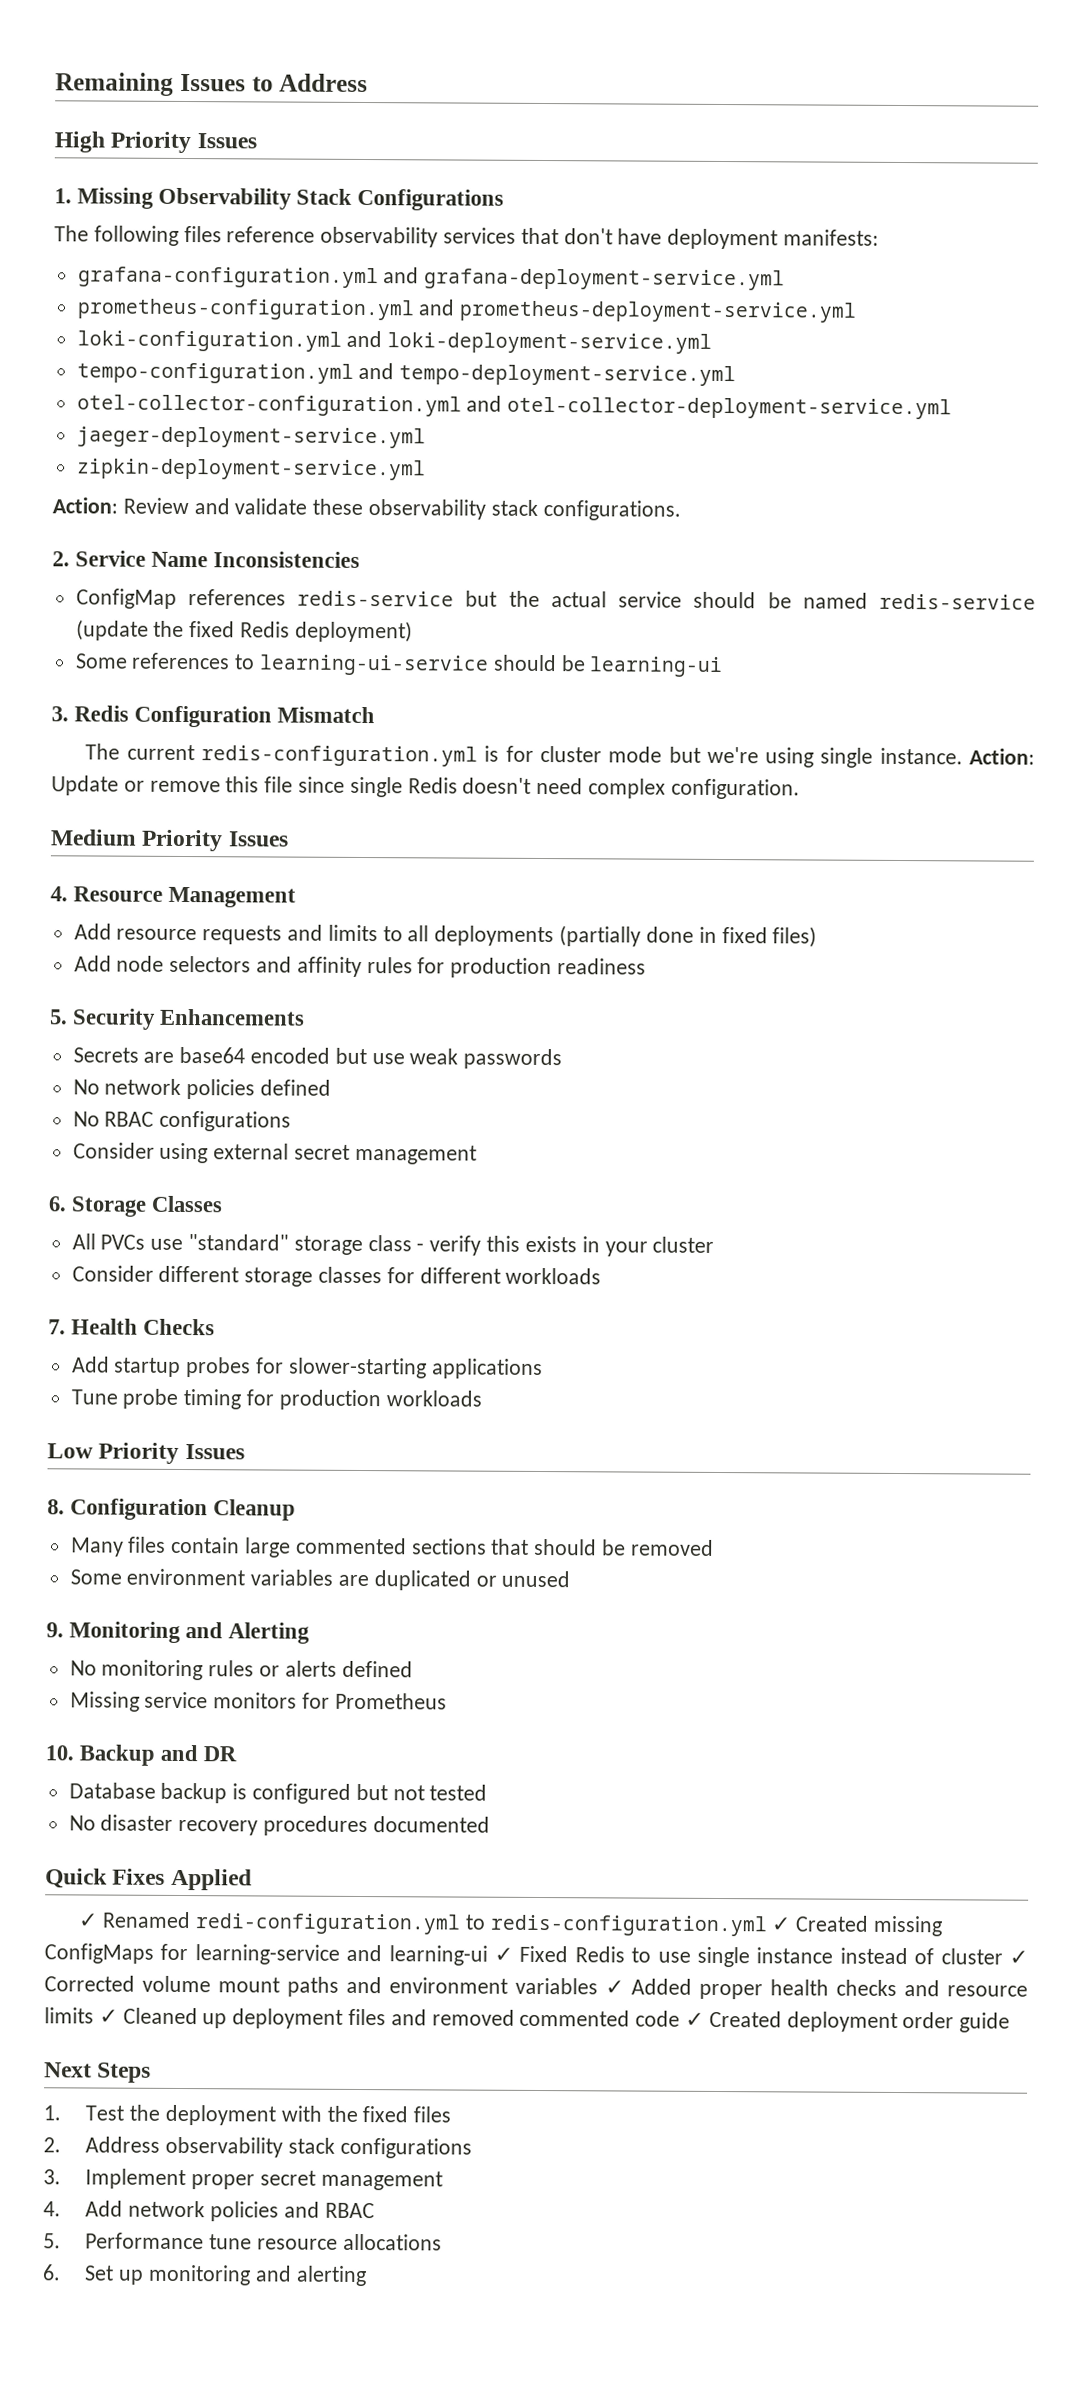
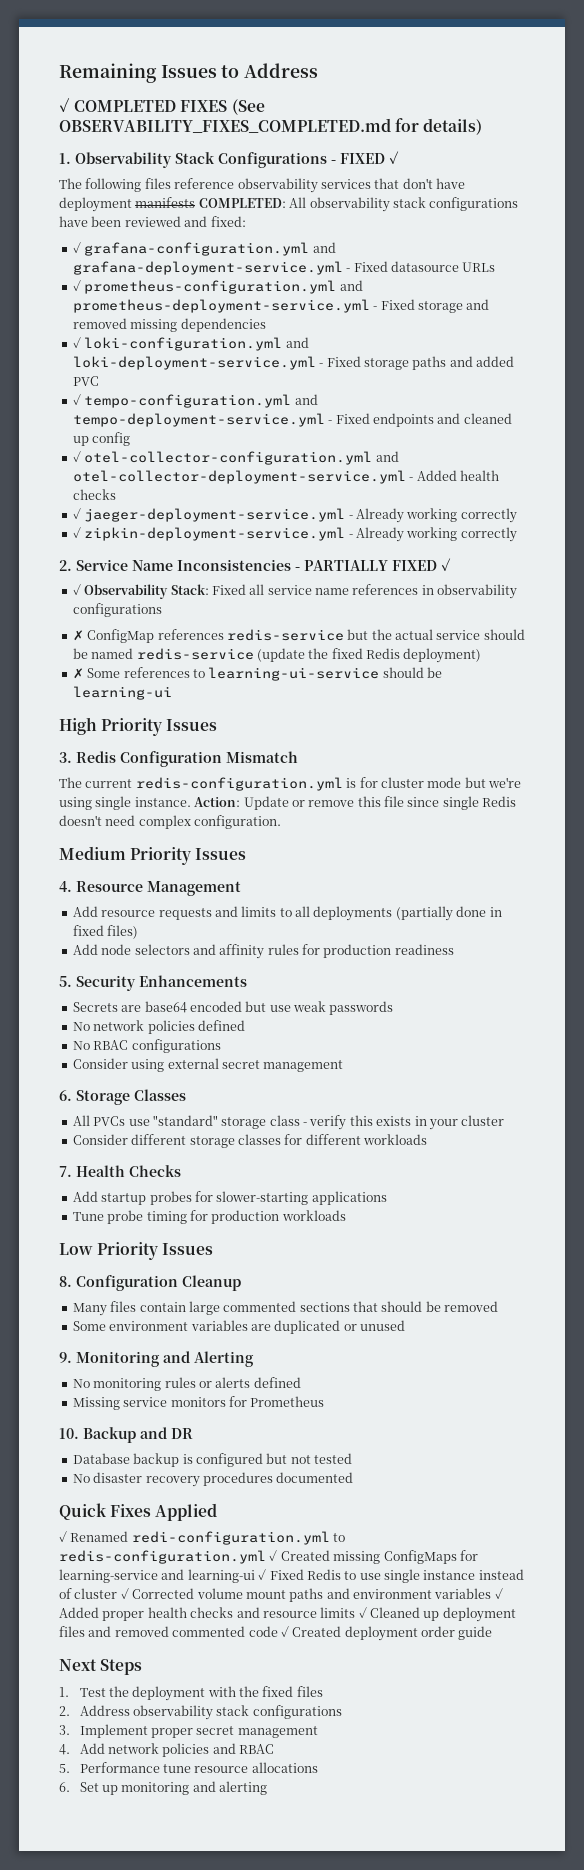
[54,131,257,154] [54,187,155,209] High Priority Issues // 1. Missing -> [59,98,265,115] [59,118,483,135] [59,153,71,164] ✓ COMPLETED FIXES (See OBSERVABILITY_FIXES_COMPLETED.md for details) // 1.
(505, 199) none -> [331,151,399,164] - FIXED ✓
[783,229,880,246] [77,266,786,291] [76,298,858,323] [76,330,713,354] [76,362,737,387] [76,394,953,420] [76,426,426,449] [76,458,426,481] [52,497,681,521] [52,550,361,568] manifests: // grafana-configuration.yml and grafana-deployment-service.yml // prometheus-configuration.yml and prometheus-deployment-service.yml // loki-configuration.yml and loki-deployment-service.yml // tempo-configuration.yml and tempo-deployment-service.yml // otel-collector-configuration.yml and otel-collector-deployment-service.yml // jaeger-deployment-service.yml // zipkin-deployment-service.yml // Action: Review and validate these observability stack configurations. // 2. Service Name Inconsistencies // -> [135,197,519,212] [59,216,246,227] [72,242,336,256] [72,261,496,275] [72,280,363,294] [72,299,490,313] [72,318,266,332] [72,337,309,351] [72,356,514,370] [72,376,99,386] [72,394,318,408] [72,413,512,427] [72,432,131,446] [72,451,399,465] [72,470,499,484] [72,489,116,500] [72,508,517,523] [72,527,517,542] [59,558,451,571] [72,584,518,599] [72,603,162,617] [72,630,84,641] manifests COMPLETED: All observability stack configurations have been reviewed and fixed: // ✓ grafana-configuration.yml and grafana-deployment-service.yml - Fixed datasource URLs // ✓ prometheus-configuration.yml and prometheus-deployment-service.yml - Fixed storage and removed missing dependencies // ✓ loki-configuration.yml and loki-deployment-service.yml - Fixed storage paths and added PVC // ✓ tempo-configuration.yml and tempo-deployment-service.yml - Fixed endpoints and cleaned up config // ✓ otel-collector-configuration.yml and otel-collector-deployment-service.yml - Added health checks // ✓ jaeger-deployment-service.yml - Already working correctly // ✓ zipkin-deployment-service.yml - Already working correctly // 2. Service Name Inconsistencies - PARTIALLY FIXED ✓ // ✓ Observability Stack: Fixed all service name references in observability configurations // ✗
(413, 631) none -> [72,668,84,679] ✗
(724, 667) none -> [59,717,218,736] // High Priority Issues

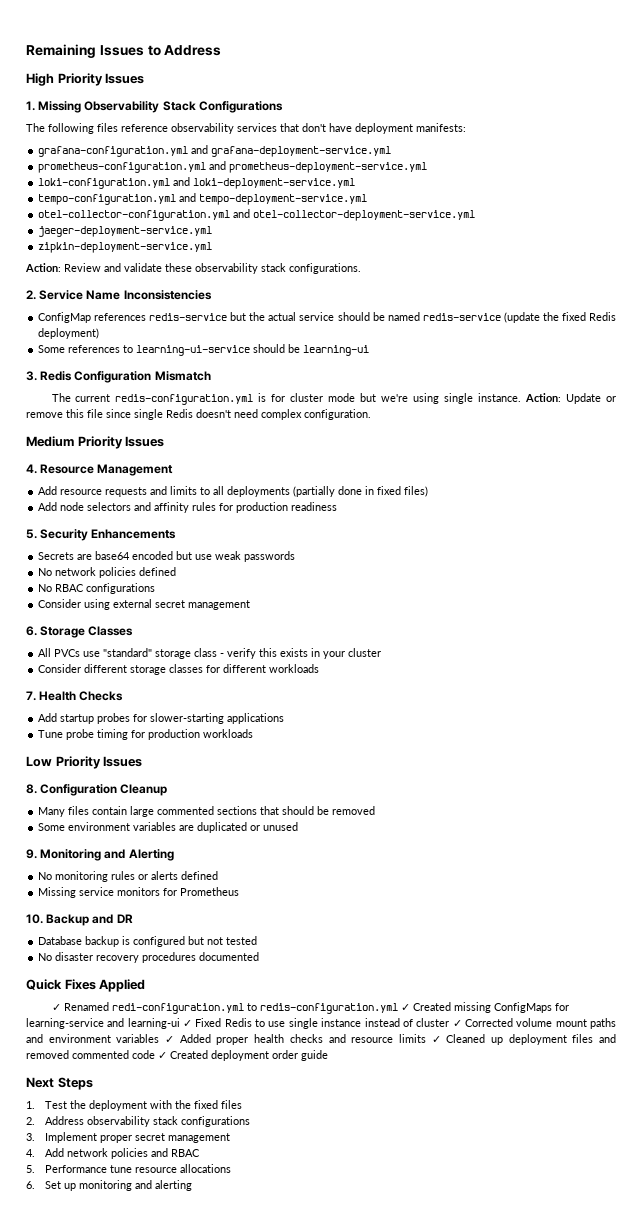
[59,98,265,115] [59,118,483,135] [59,153,71,164] ✓ COMPLETED FIXES (See OBSERVABILITY_FIXES_COMPLETED.md for details) // 1. -> [26,73,145,86] [26,101,82,113] High Priority Issues // 1. Missing
[331,151,399,164] - FIXED ✓ -> (283, 107) none
[135,197,519,212] [59,216,246,227] [72,242,336,256] [72,261,496,275] [72,280,363,294] [72,299,490,313] [72,318,266,332] [72,337,309,351] [72,356,514,370] [72,376,99,386] [72,394,318,408] [72,413,512,427] [72,432,131,446] [72,451,399,465] [72,470,499,484] [72,489,116,500] [72,508,517,523] [72,527,517,542] [59,558,451,571] [72,584,518,599] [72,603,162,617] [72,630,84,641] manifests COMPLETED: All observability stack configurations have been reviewed and fixed: // ✓ grafana-configuration.yml and grafana-deployment-service.yml - Fixed datasource URLs // ✓ prometheus-configuration.yml and prometheus-deployment-service.yml - Fixed storage and removed missing dependencies // ✓ loki-configuration.yml and loki-deployment-service.yml - Fixed storage paths and added PVC // ✓ tempo-configuration.yml and tempo-deployment-service.yml - Fixed endpoints and cleaned up config // ✓ otel-collector-configuration.yml and otel-collector-deployment-service.yml - Added health checks // ✓ jaeger-deployment-service.yml - Already working correctly // ✓ zipkin-deployment-service.yml - Already working correctly // 2. Service Name Inconsistencies - PARTIALLY FIXED ✓ // ✓ Observability Stack: Fixed all service name references in observability configurations // ✗ -> [416,123,466,132] [38,145,392,157] [38,161,428,173] [38,177,356,189] [38,193,368,205] [38,209,476,221] [38,226,213,237] [38,242,213,253] [25,263,361,274] [26,290,212,300] manifests: // grafana-configuration.yml and grafana-deployment-service.yml // prometheus-configuration.yml and prometheus-deployment-service.yml // loki-configuration.yml and loki-deployment-service.yml // tempo-configuration.yml and tempo-deployment-service.yml // otel-collector-configuration.yml and otel-collector-deployment-service.yml // jaeger-deployment-service.yml // zipkin-deployment-service.yml // Action: Review and validate these observability stack configurations. // 2. Service Name Inconsistencies //
[72,668,84,679] ✗ -> (100, 333) none
[59,717,218,736] // High Priority Issues -> (370, 350) none

